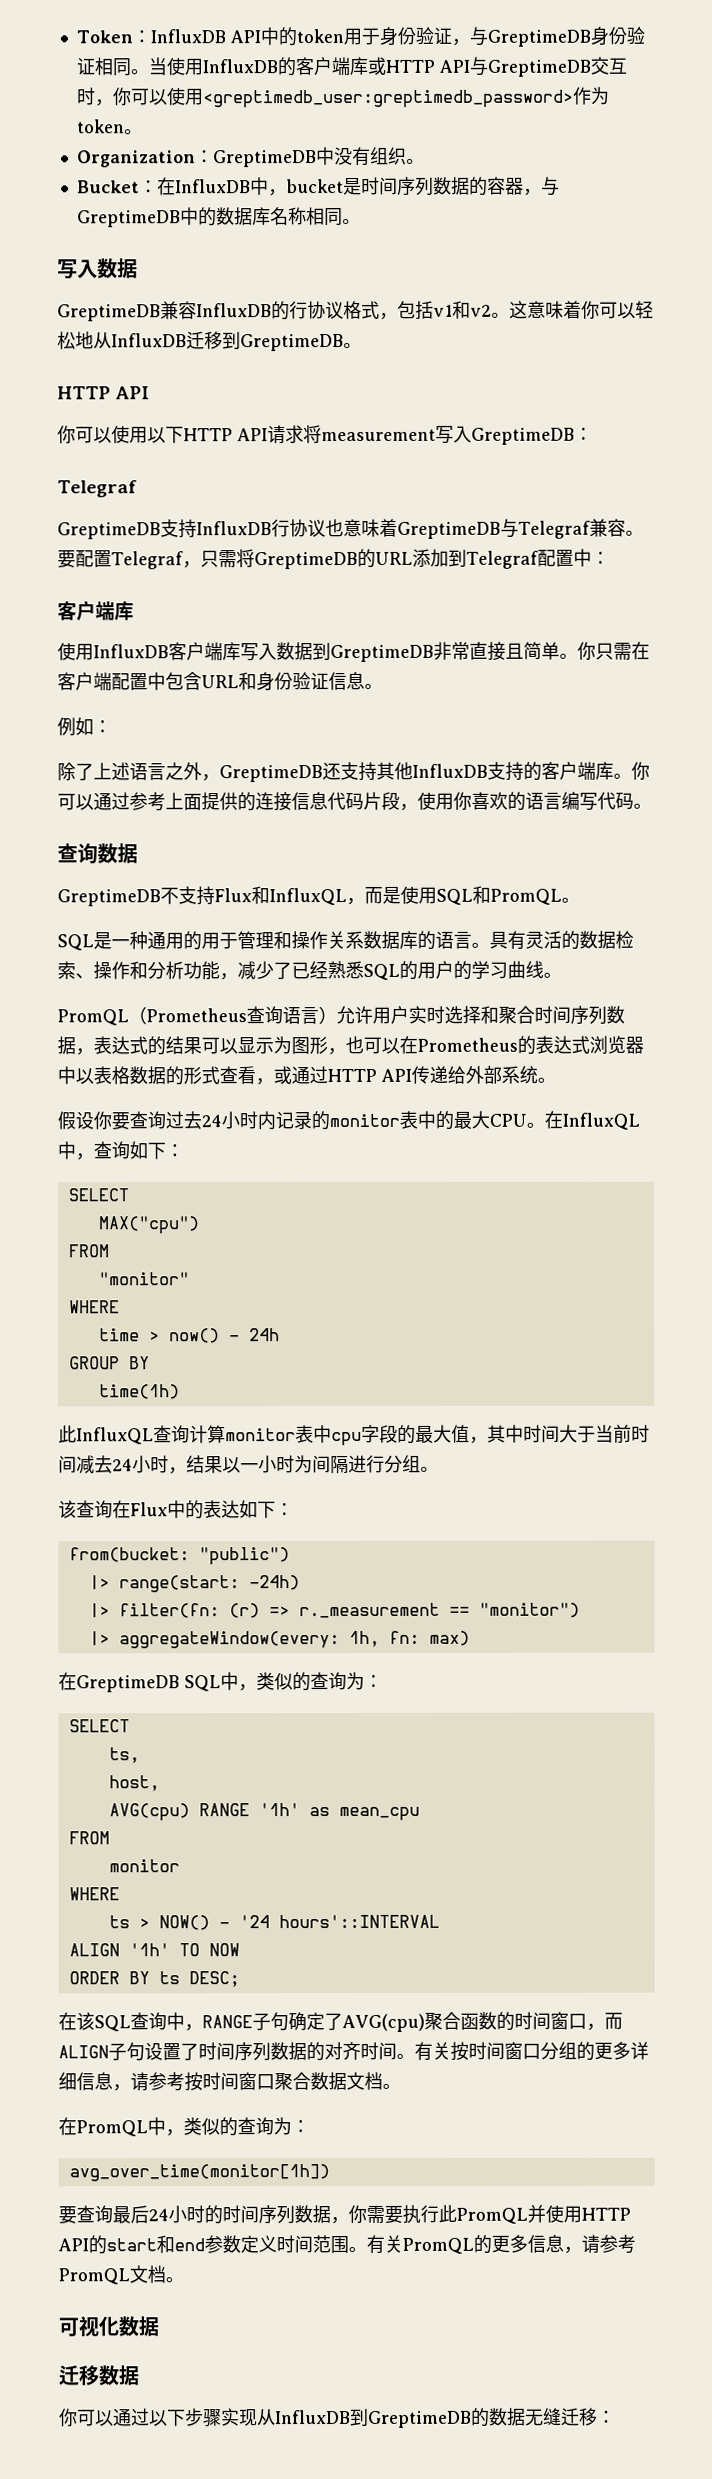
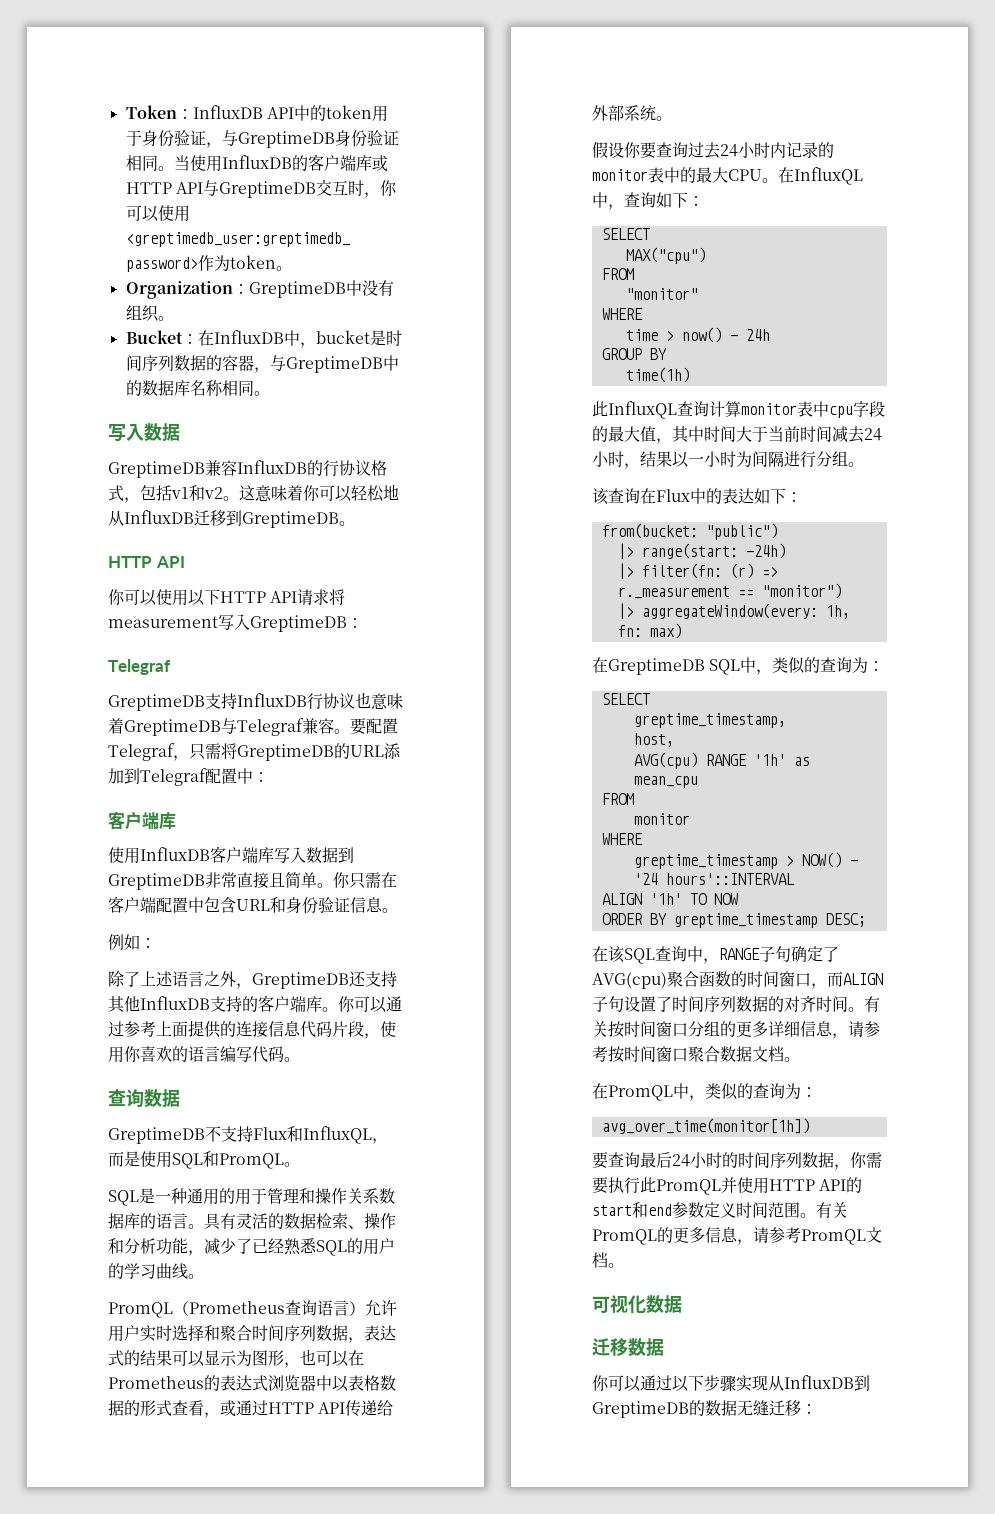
[108,1747,140,1764] ts, -> [633,713,786,728] greptime_timestamp,
[108,1915,130,1929] ts -> [633,854,778,869] greptime_timestamp
[158,1971,180,1985] ts -> [673,913,818,928] greptime_timestamp

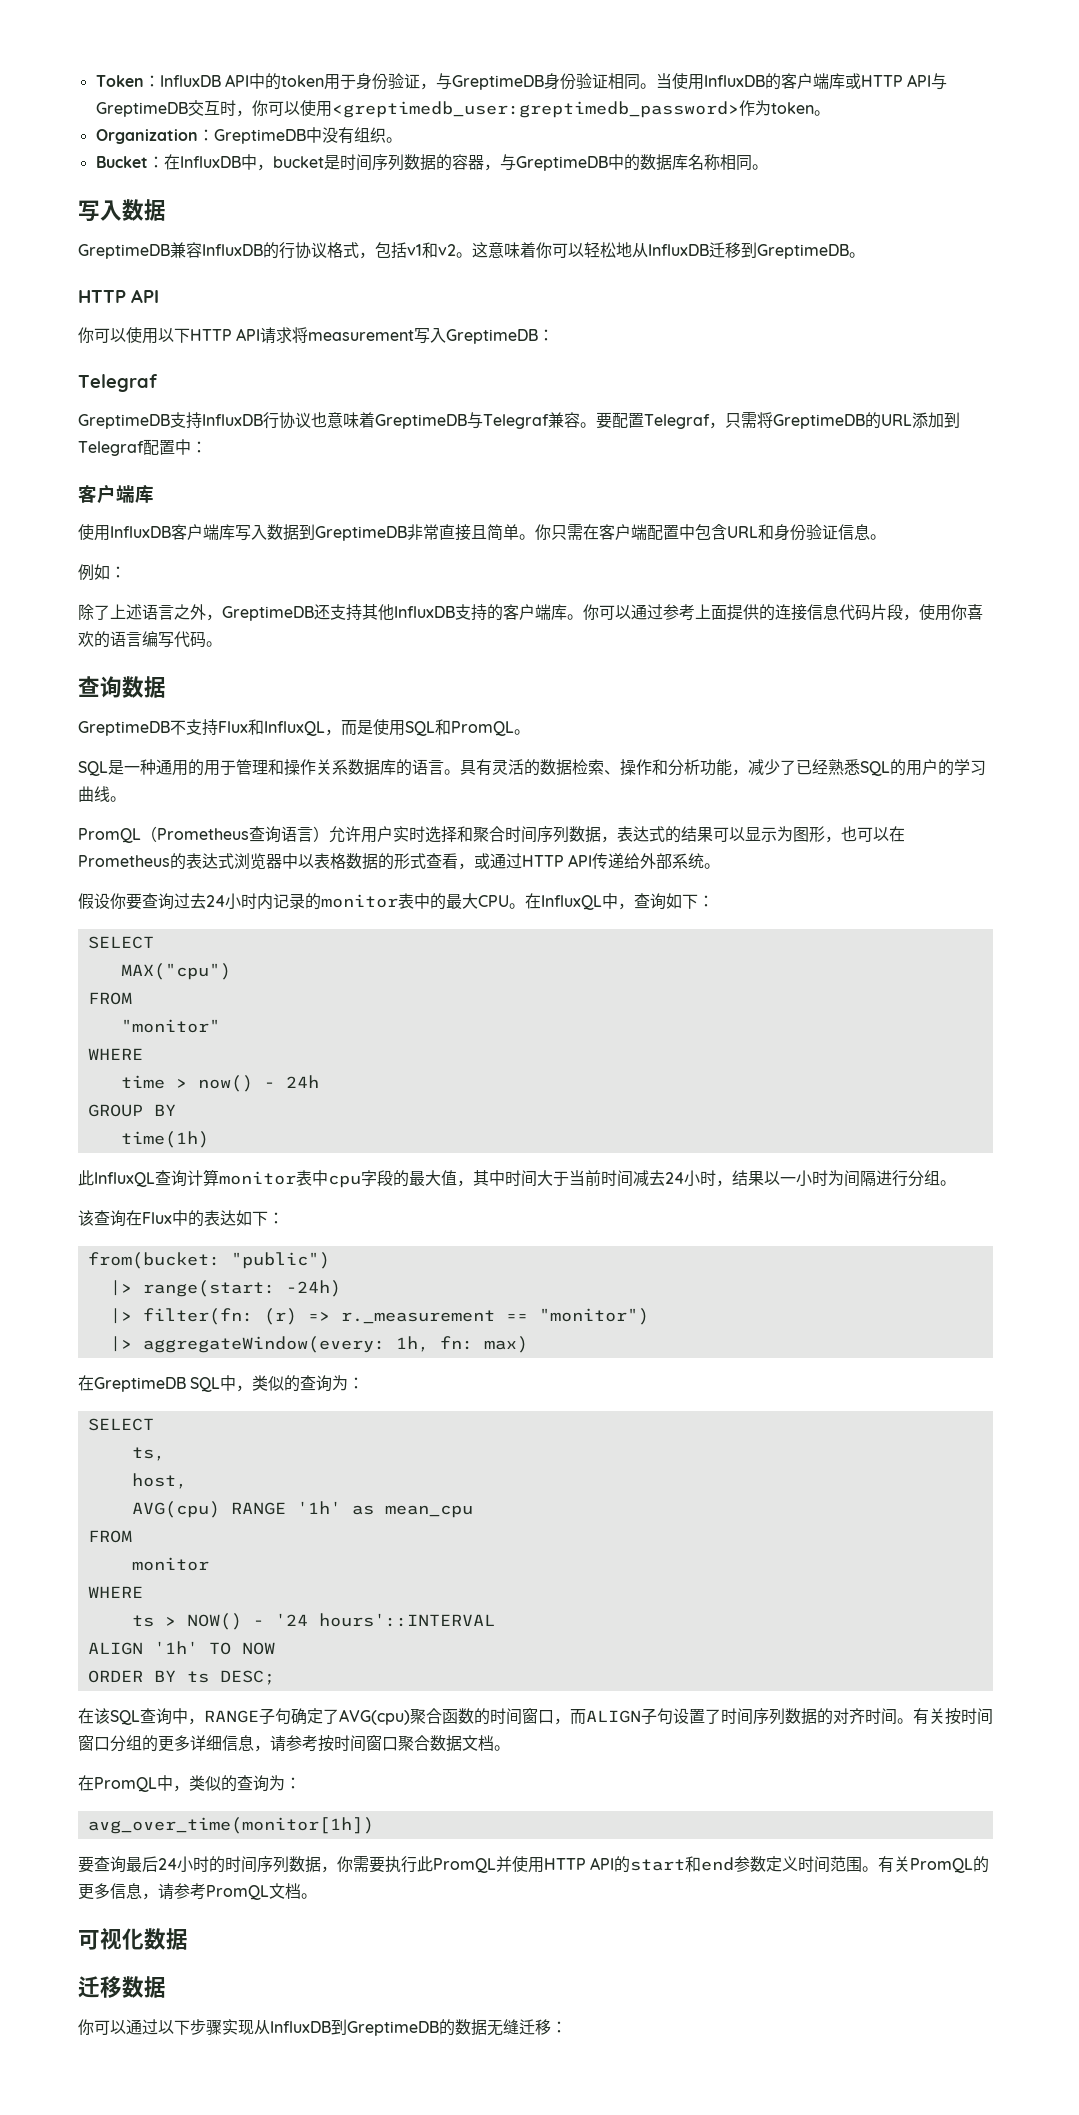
[633,713,786,728] greptime_timestamp, -> [131,1447,165,1461] ts,
[633,854,778,869] greptime_timestamp -> [131,1615,154,1627] ts
[673,913,818,928] greptime_timestamp -> [186,1671,209,1683] ts

